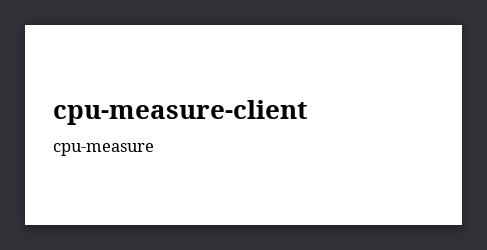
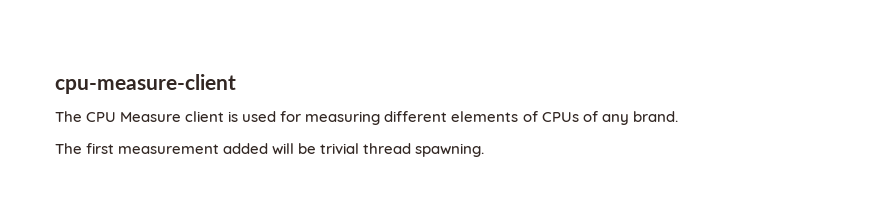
[53,143,154,156] cpu-measure -> [55,111,678,125] [55,143,485,157] The CPU Measure client is used for measuring different elements of CPUs of any brand. // The first measurement added will be trivial thread spawning.

